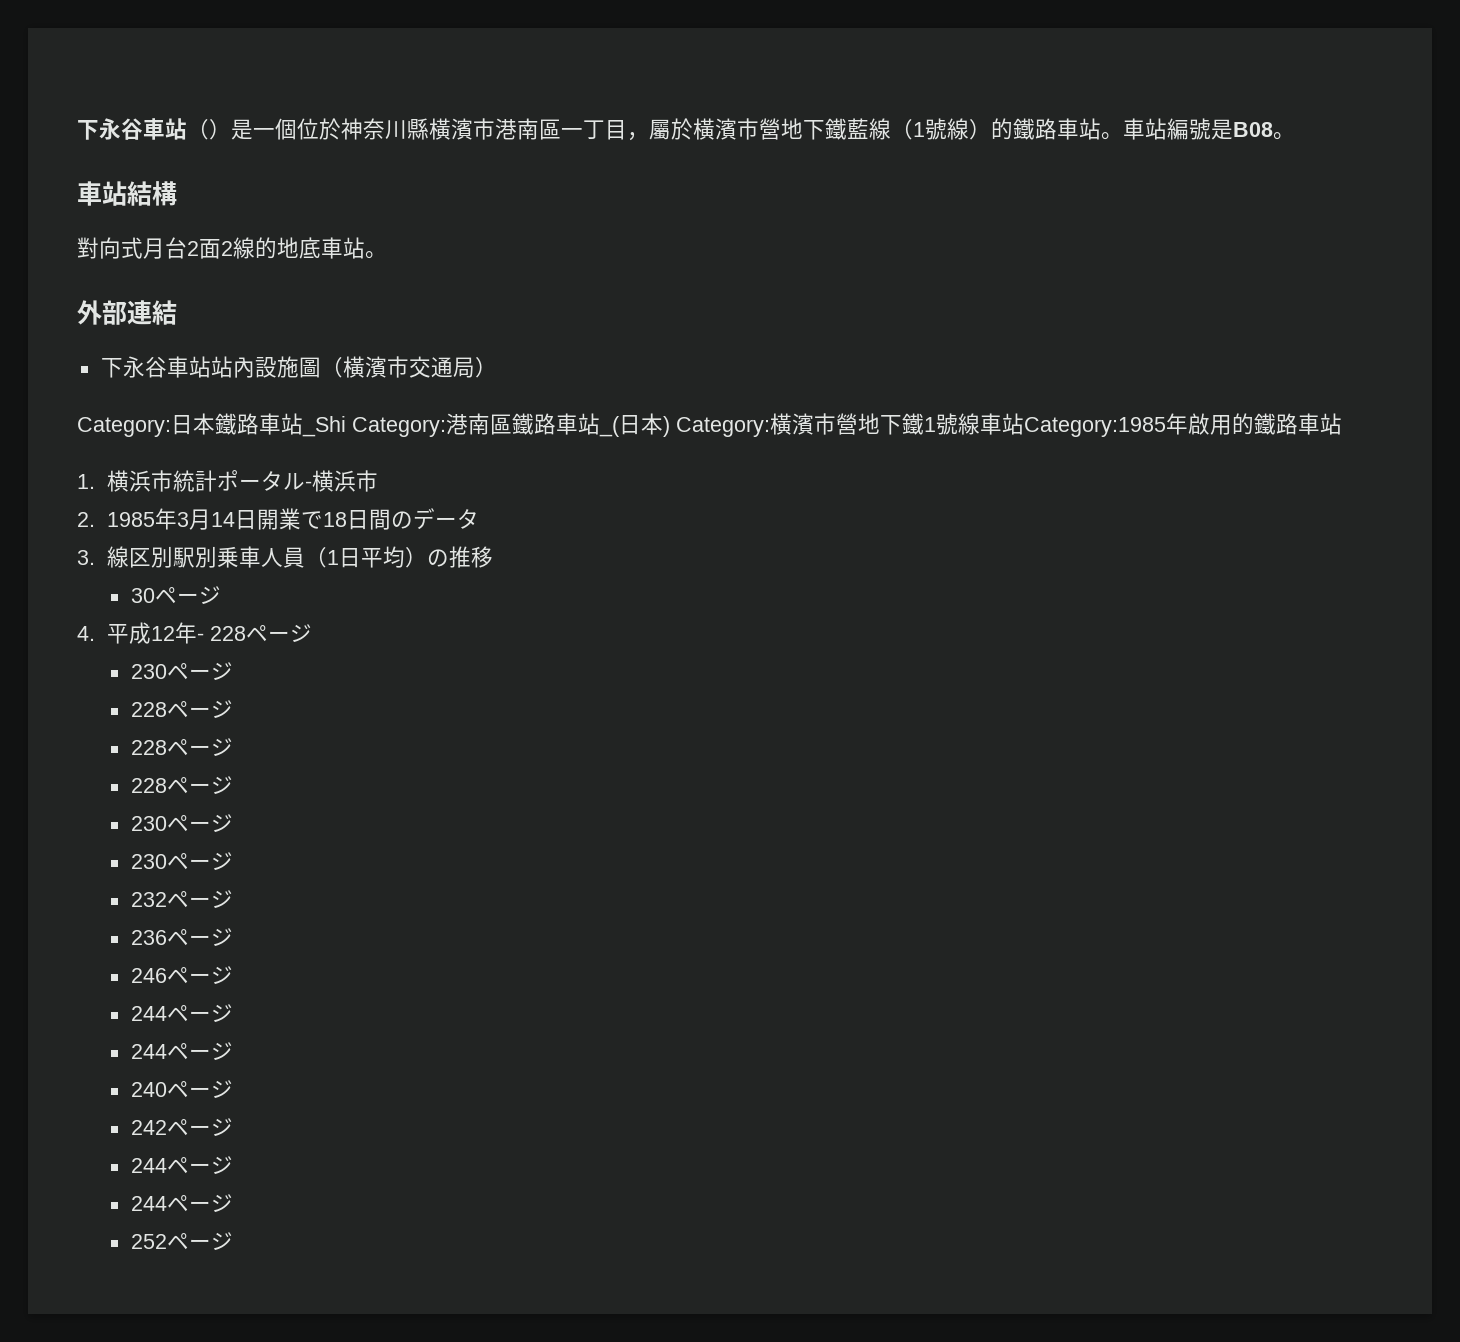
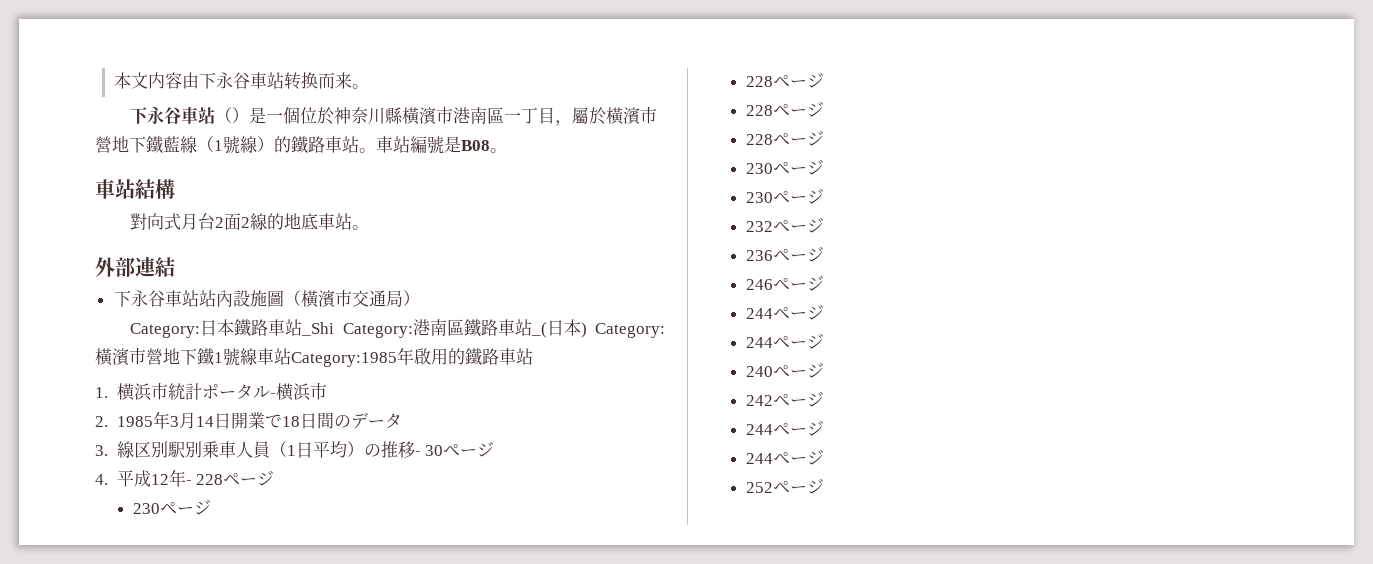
(77, 130) none -> [114,72,370,90] 本文内容由下永谷車站转换而来。 //
(493, 557) // -> [414,451,421,456] -

